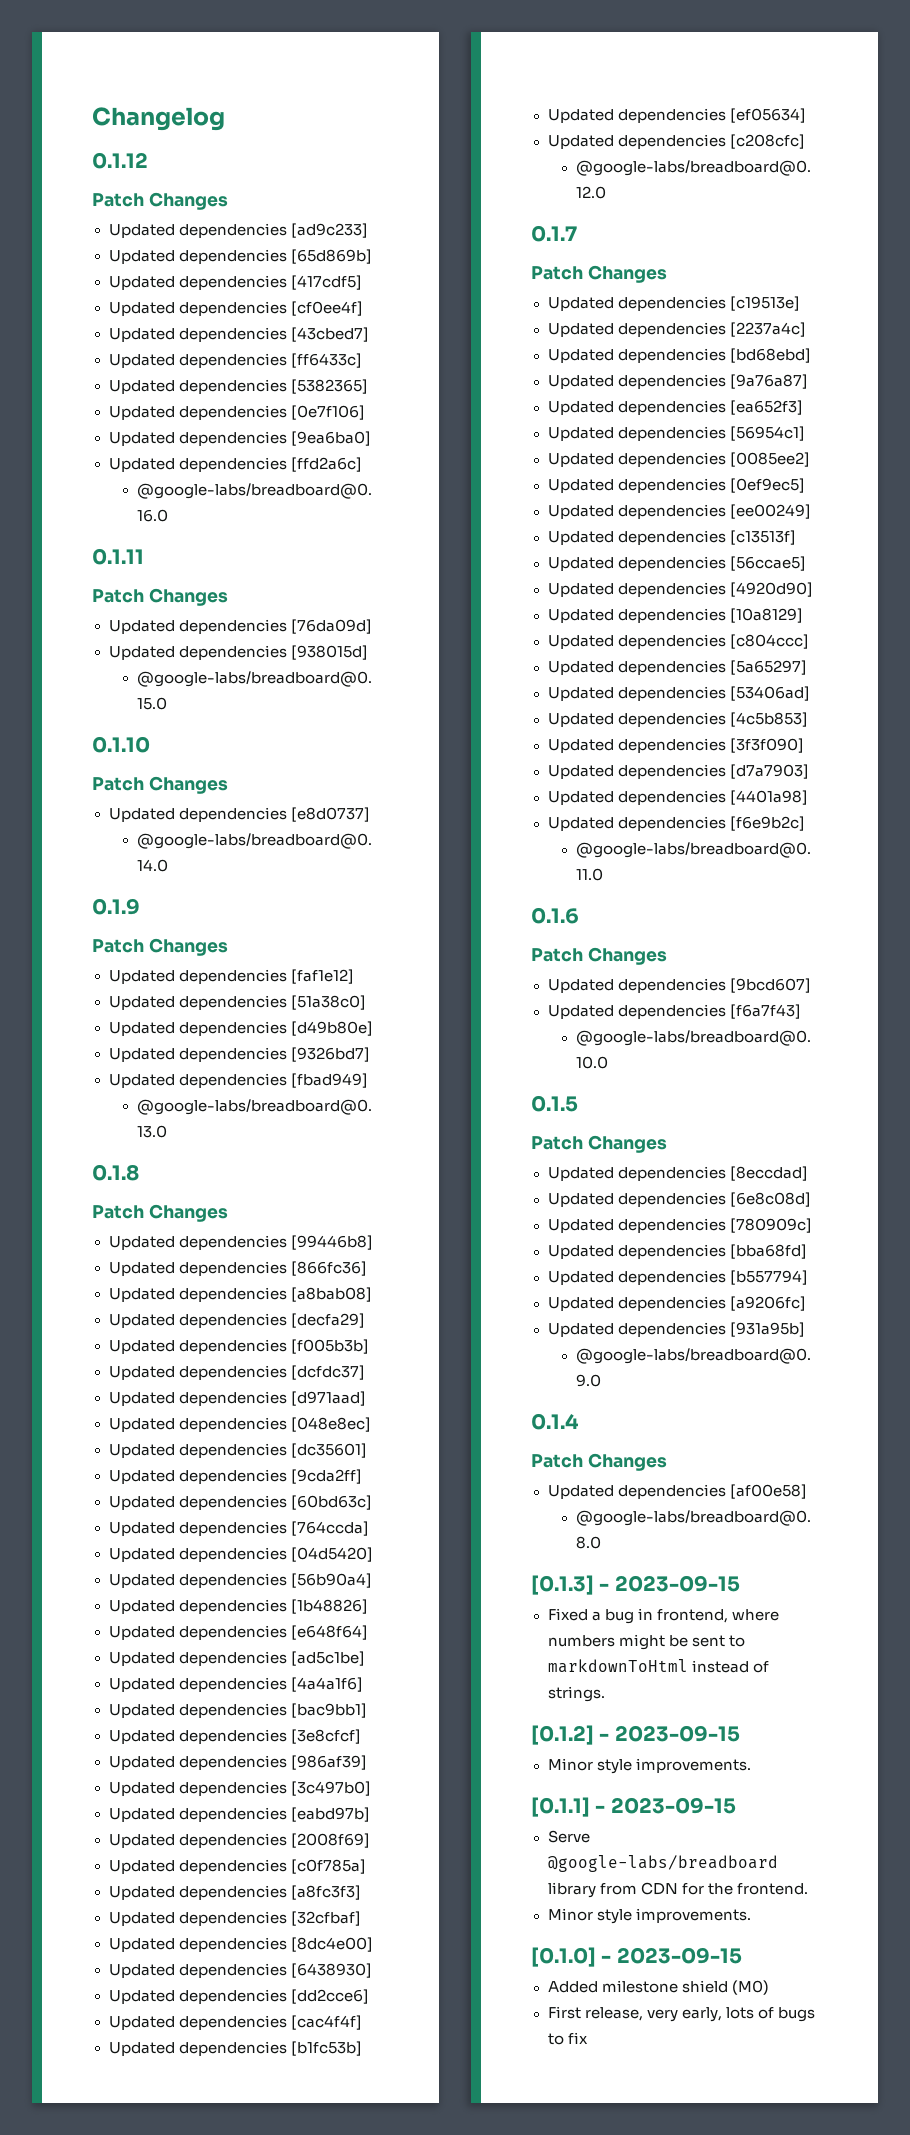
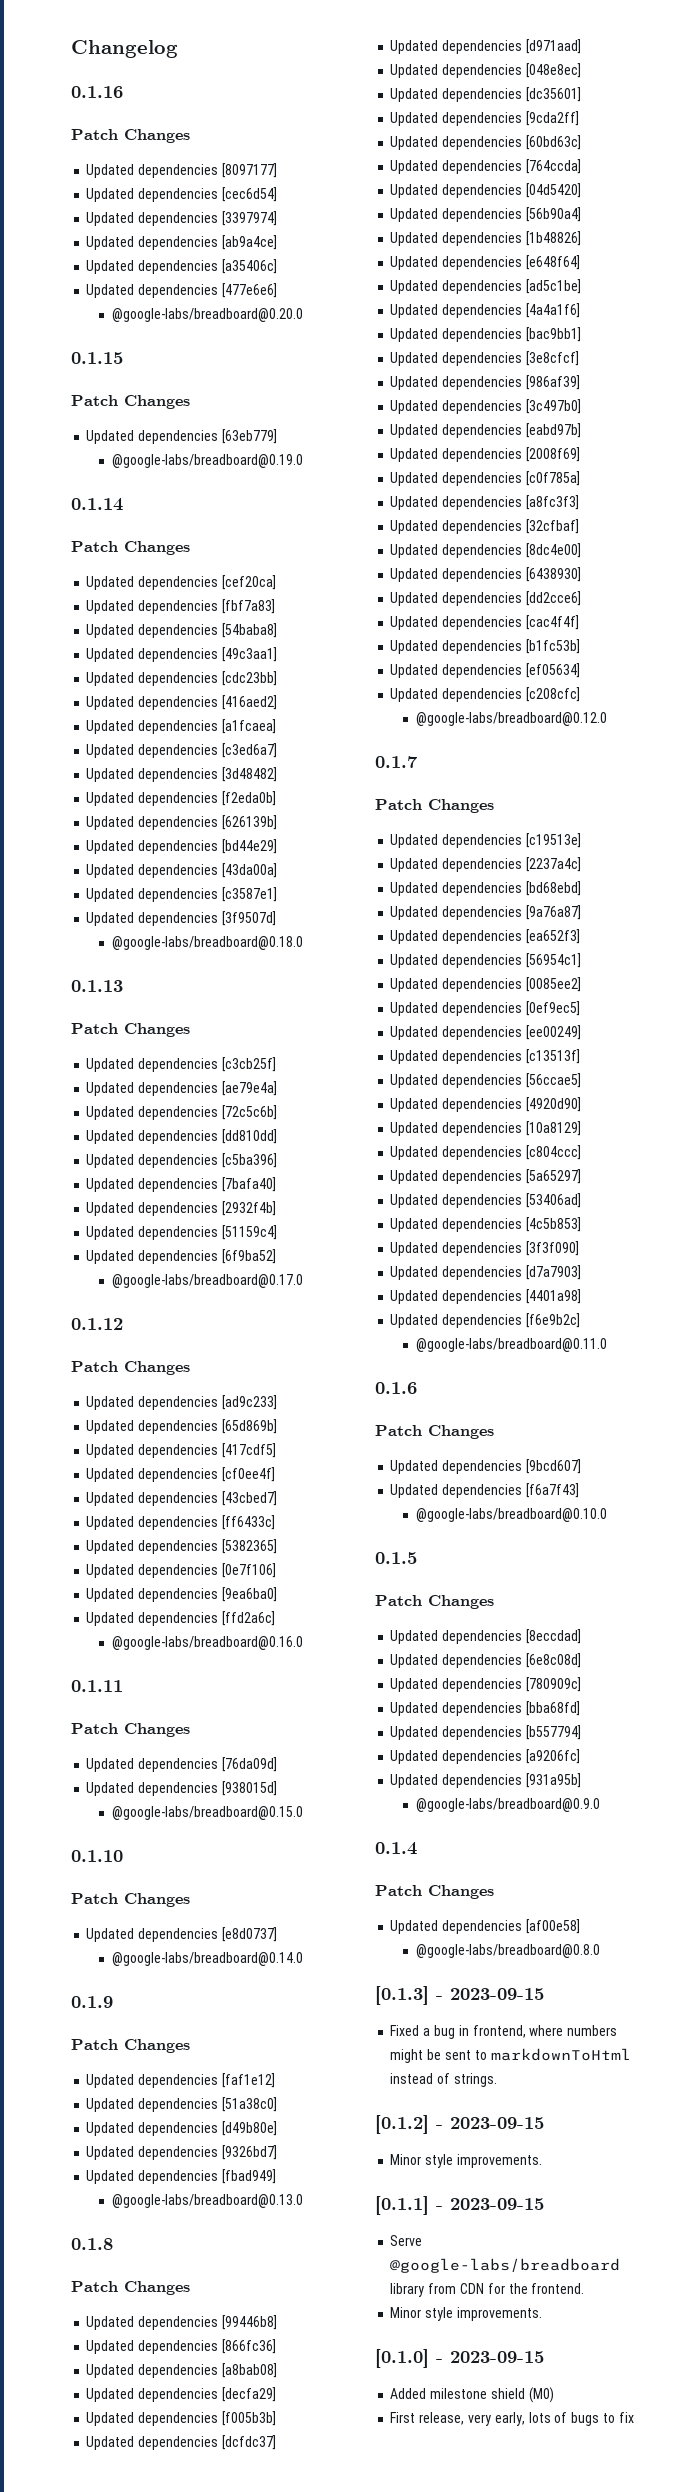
(225, 119) none -> [71,86,123,98] [71,129,190,143] [86,163,277,178] [86,187,277,202] [86,211,277,226] [86,235,277,250] [86,259,277,274] [86,283,277,298] [111,308,303,322] [71,352,123,364] [71,395,190,409] [86,429,277,444] [111,454,303,468] [71,498,123,511] [71,541,190,555] [86,575,276,590] [86,599,275,614] [86,623,277,638] [86,647,277,662] [86,671,277,686] [86,695,277,710] [86,719,276,734] [86,743,277,758] [86,767,277,782] [86,791,276,806] [86,815,277,830] [86,839,277,854] [86,863,277,878] [86,887,277,902] [86,911,276,926] [111,936,303,950] [71,980,123,992] [71,1023,190,1037] [86,1057,276,1072] [86,1081,277,1096] [86,1105,277,1120] [86,1129,277,1144] [86,1153,277,1168] [86,1177,276,1192] [86,1201,276,1216] [86,1225,277,1240] [86,1249,276,1264] [111,1274,303,1288] // 0.1.16 // Patch Changes // Updated dependencies [8097177] // Updated dependencies [cec6d54] // Updated dependencies [3397974] // Updated dependencies [ab9a4ce] // Updated dependencies [a35406c] // Updated dependencies [477e6e6] // @google-labs/breadboard@0.20.0 // 0.1.15 // Patch Changes // Updated dependencies [63eb779] // @google-labs/breadboard@0.19.0 // 0.1.14 // Patch Changes // Updated dependencies [cef20ca] // Updated dependencies [fbf7a83] // Updated dependencies [54baba8] // Updated dependencies [49c3aa1] // Updated dependencies [cdc23bb] // Updated dependencies [416aed2] // Updated dependencies [a1fcaea] // Updated dependencies [c3ed6a7] // Updated dependencies [3d48482] // Updated dependencies [f2eda0b] // Updated dependencies [626139b] // Updated dependencies [bd44e29] // Updated dependencies [43da00a] // Updated dependencies [c3587e1] // Updated dependencies [3f9507d] // @google-labs/breadboard@0.18.0 // 0.1.13 // Patch Changes // Updated dependencies [c3cb25f] // Updated dependencies [ae79e4a] // Updated dependencies [72c5c6b] // Updated dependencies [dd810dd] // Updated dependencies [c5ba396] // Updated dependencies [7bafa40] // Updated dependencies [2932f4b] // Updated dependencies [51159c4] // Updated dependencies [6f9ba52] // @google-labs/breadboard@0.17.0

